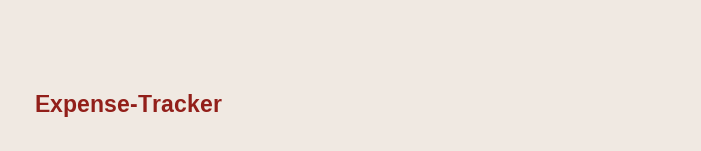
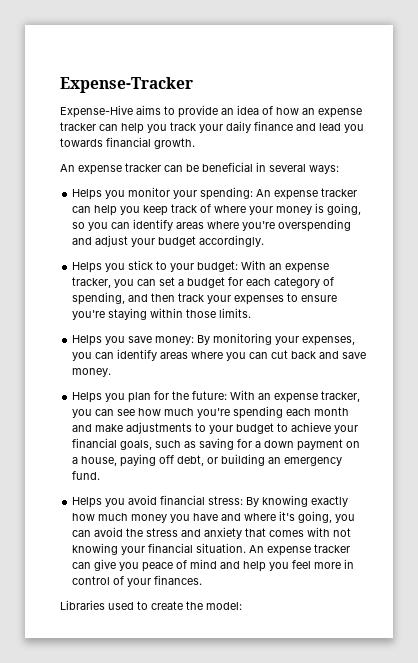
(222, 105) none -> [60,105,362,118] [60,121,364,134] [60,137,195,149] [60,162,339,175] [72,187,358,200] [72,203,362,216] [72,219,352,232] [72,235,265,247] [72,260,330,273] [72,277,335,288] [72,292,338,305] [72,308,252,320] [72,333,356,346] [72,349,367,361] [72,368,112,377] [72,390,361,403] [72,406,350,419] [72,422,359,434] [72,438,361,451] [72,454,343,467] [72,471,101,480] [72,495,349,508] [72,511,356,523] [72,527,352,539] [72,543,351,556] [72,559,355,572] [72,575,203,587] [60,600,242,610] // Expense-Hive aims to provide an idea of how an expense tracker can help you track your daily finance and lead you towards financial growth. // An expense tracker can be beneficial in several ways: // Helps you monitor your spending: An expense tracker can help you keep track of where your money is going, so you can identify areas where you're overspending and adjust your budget accordingly. // Helps you stick to your budget: With an expense tracker, you can set a budget for each category of spending, and then track your expenses to ensure you're staying within those limits. // Helps you save money: By monitoring your expenses, you can identify areas where you can cut back and save money. // Helps you plan for the future: With an expense tracker, you can see how much you're spending each month and make adjustments to your budget to achieve your financial goals, such as saving for a down payment on a house, paying off debt, or building an emergency fund. // Helps you avoid financial stress: By knowing exactly how much money you have and where it's going, you can avoid the stress and anxiety that comes with not knowing your financial situation. An expense tracker can give you peace of mind and help you feel more in control of your finances. // Libraries used to create the model:

